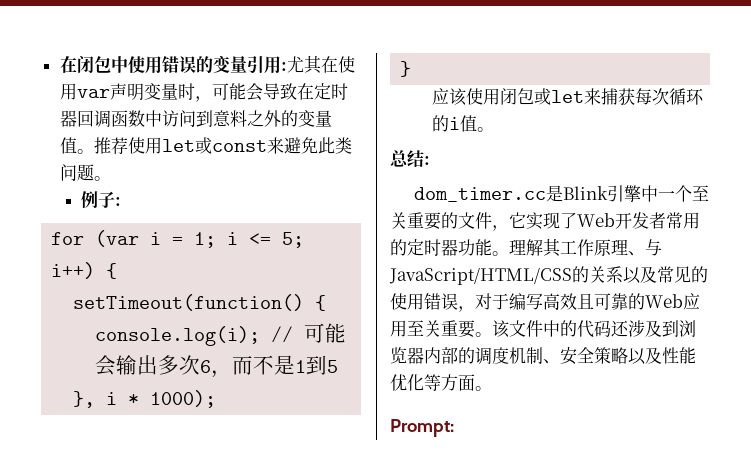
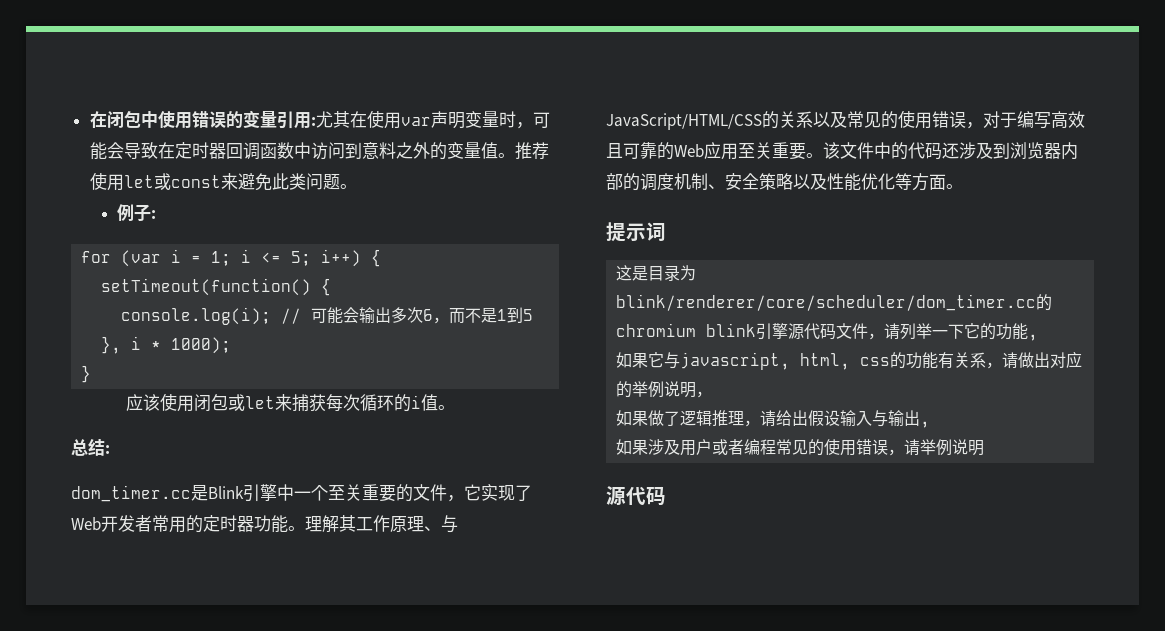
[390,419,454,437] Prompt: -> [606,222,666,242] [616,265,697,281] [616,294,1053,311] [616,323,1039,341] [616,351,1083,370] [616,381,713,398] [616,410,931,428] [616,439,985,456] [606,486,666,506] 提示词 // 这是目录为blink/renderer/core/scheduler/dom_timer.cc的chromium blink引擎源代码文件，请列举一下它的功能, // 如果它与javascript, html, css的功能有关系，请做出对应的举例说明， // 如果做了逻辑推理，请给出假设输入与输出, // 如果涉及用户或者编程常见的使用错误，请举例说明 // 源代码

